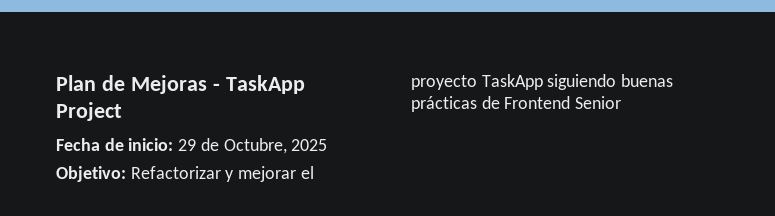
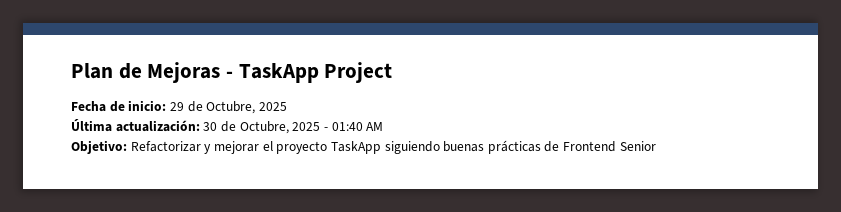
(328, 145) none -> [71,119,384,134] // Última actualización: 30 de Octubre, 2025 - 01:40 AM

